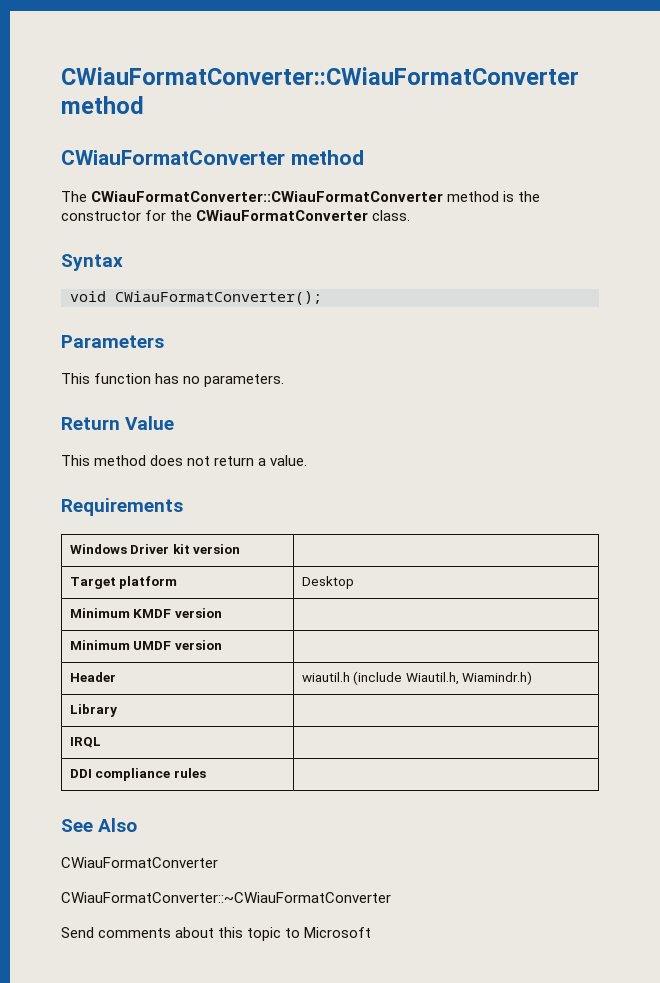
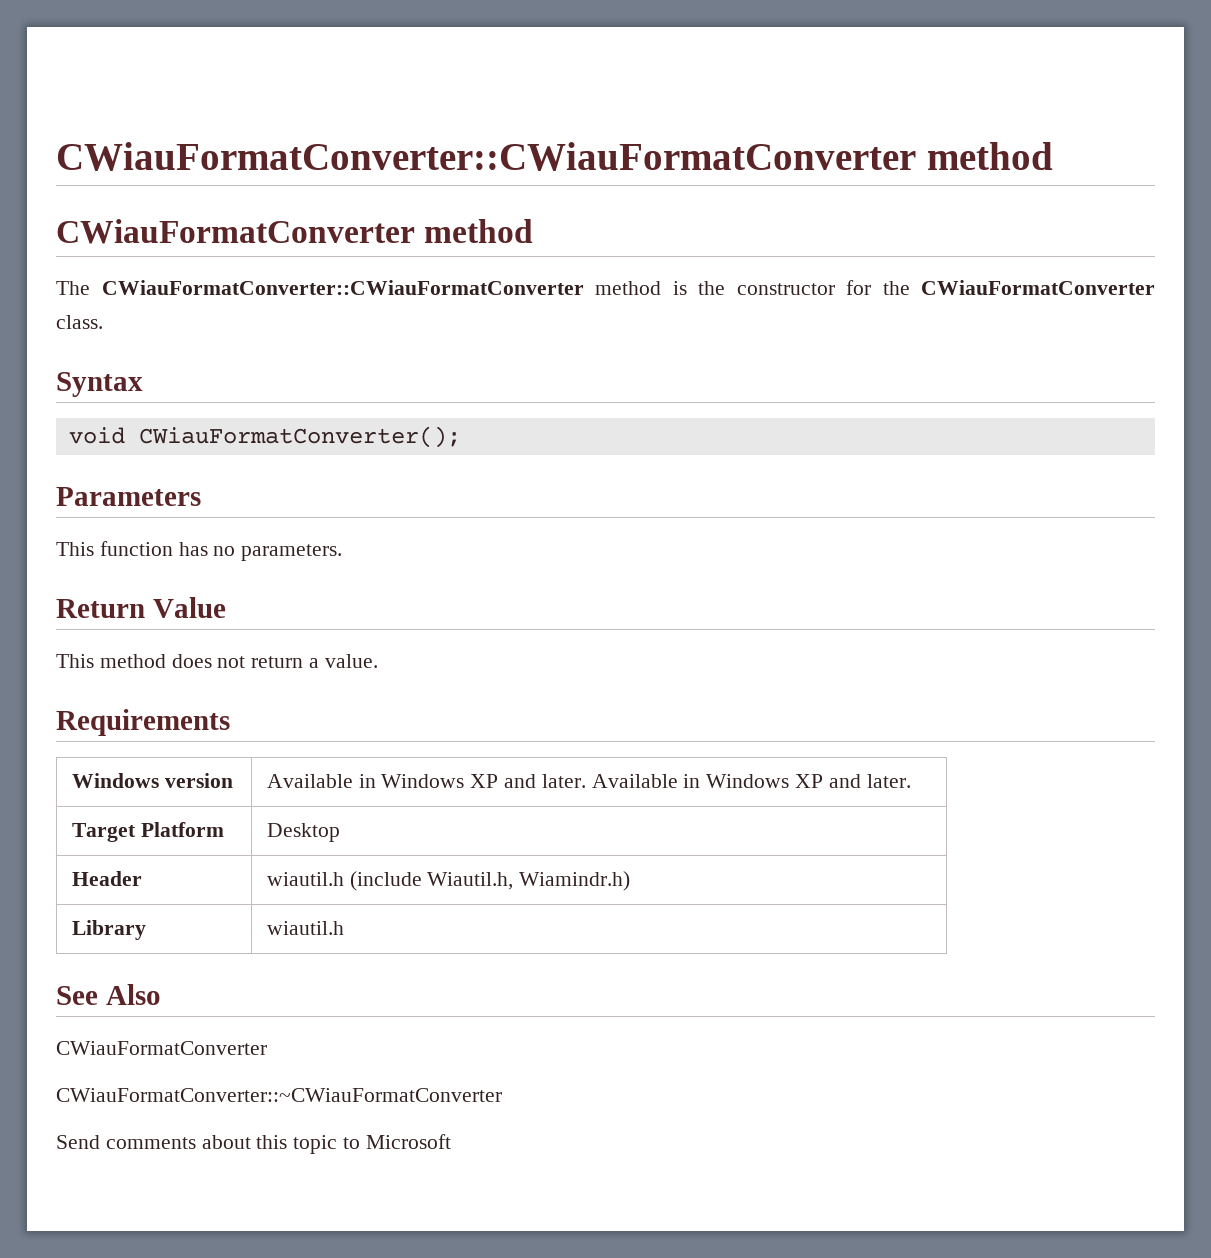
[130,544,241,554] Driver kit version | -> [164,773,233,788] [266,774,911,788] version | Available in Windows XP and later. Available in Windows XP and later.
[119,576,178,589] platform -> [140,822,224,837] Platform
[69,608,222,618] [69,640,222,650] // Minimum KMDF version | // Minimum UMDF version | -> (340, 832) none
[69,737,101,748] [69,768,206,781] // IRQL | // DDI compliance rules | -> [266,921,344,935] wiautil.h

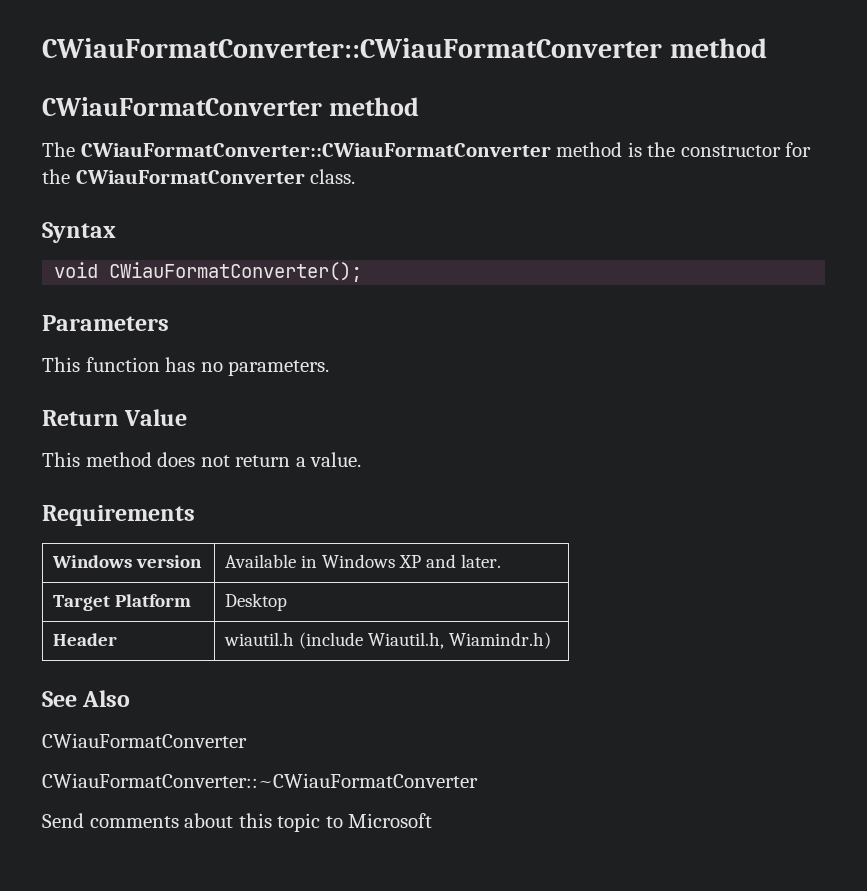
[591,774,911,788] Available in Windows XP and later. -> (502, 561) none
[71,920,146,940] [266,921,344,935] // Library | wiautil.h -> (552, 640) none

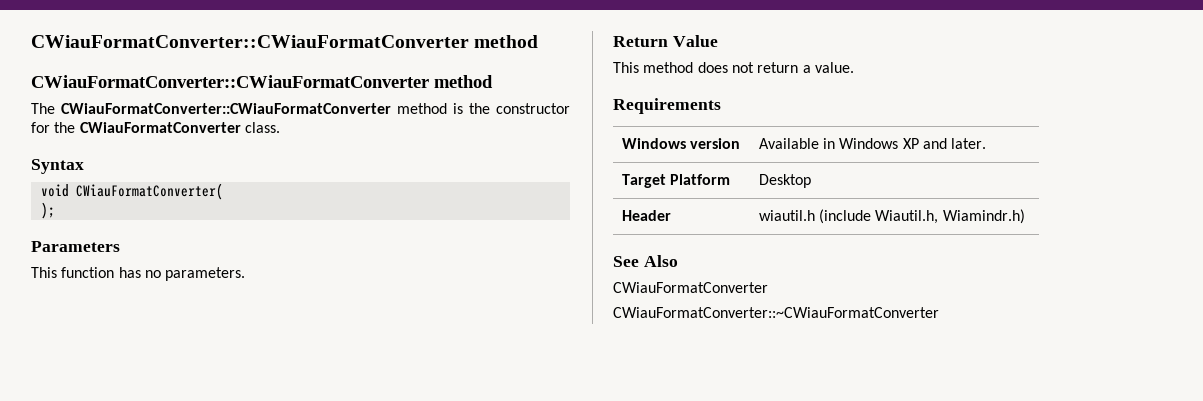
[42,38,767,58] [42,97,322,116] CWiauFormatConverter::CWiauFormatConverter method // CWiauFormatConverter -> [31,35,539,48] [31,75,429,88] CWiauFormatConverter::CWiauFormatConverter method // CWiauFormatConverter::CWiauFormatConverter
[109,262,363,282] CWiauFormatConverter(); -> [75,183,223,200] [40,202,55,219] CWiauFormatConverter( // );
[42,813,433,832] // Send comments about this topic to Microsoft -> (939, 312) none

